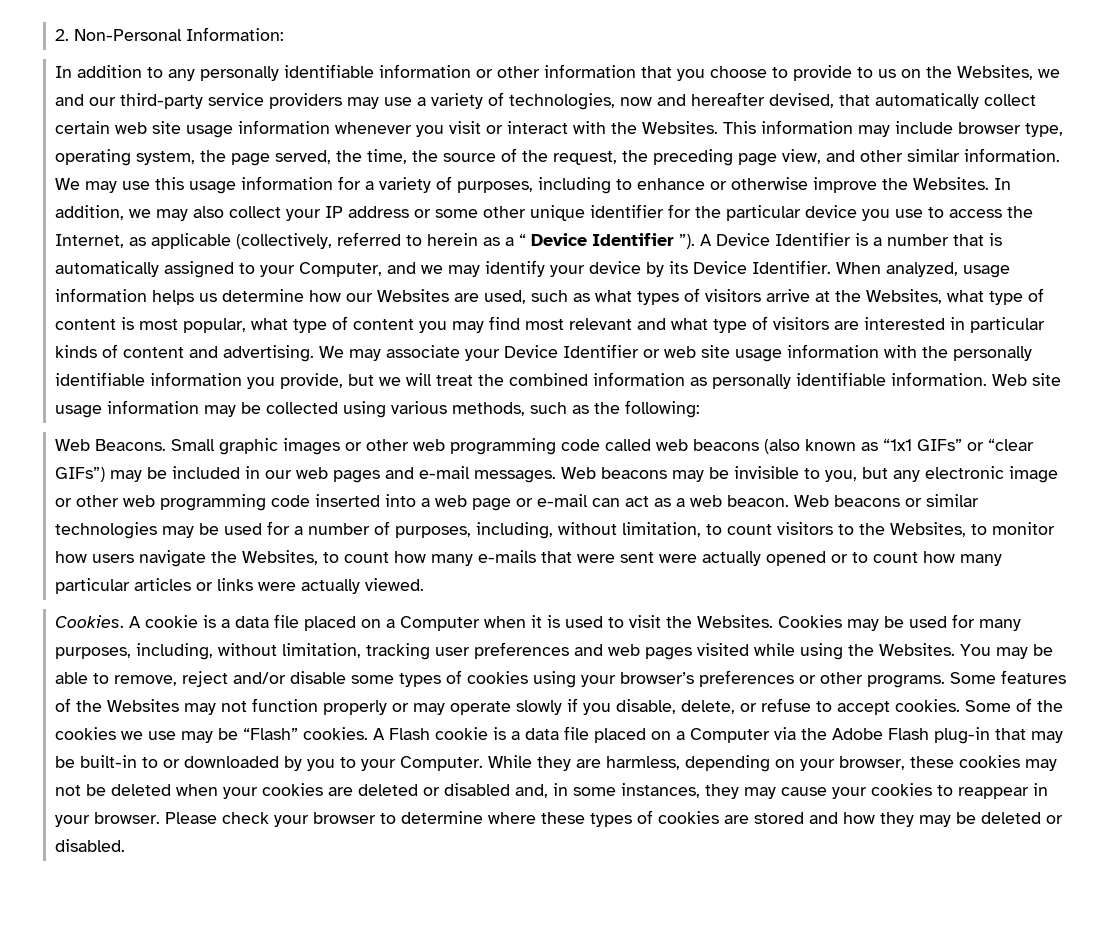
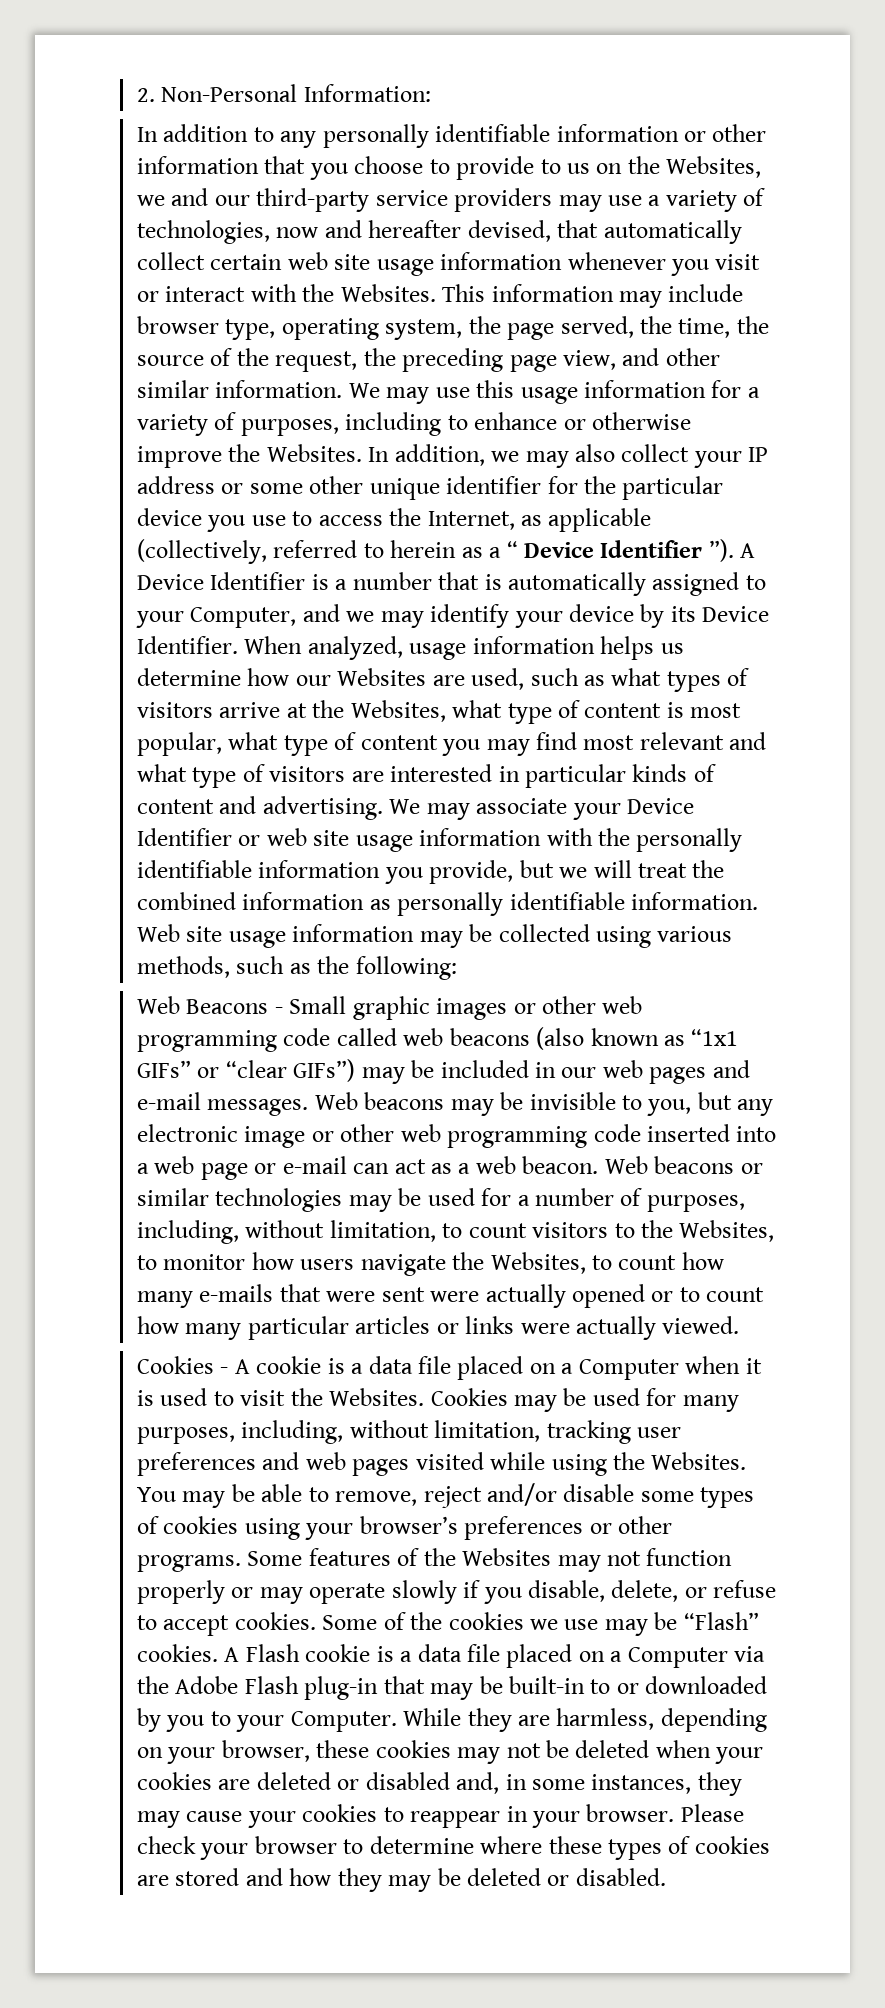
[95,439,167,451] Beacons. -> [186,999,283,1014] Beacons -
[55,615,125,628] Cookies. -> [136,1356,229,1374] Cookies -

